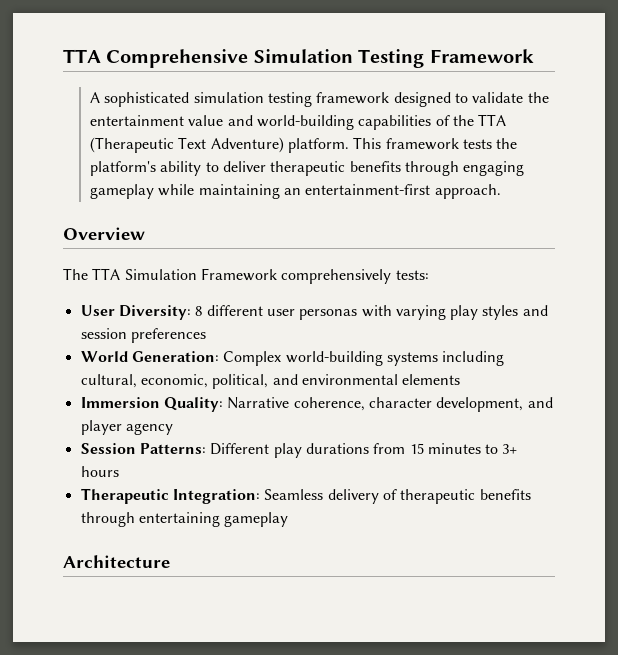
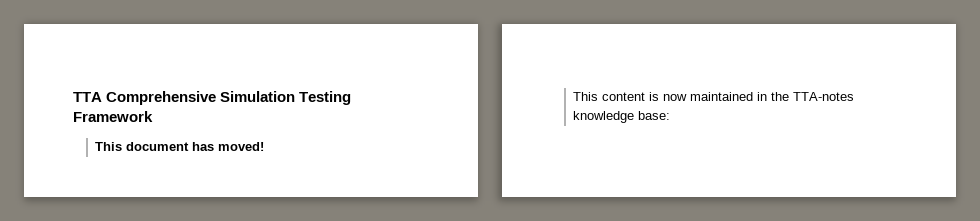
[90,92,549,107] [90,114,507,130] [90,137,518,153] [90,161,525,176] [90,184,501,199] [63,227,145,240] [63,268,429,284] [80,305,548,320] [80,328,206,343] [80,351,505,366] [80,374,461,389] [80,397,553,412] [80,420,173,435] [80,443,518,458] [80,466,119,477] [80,488,531,504] [80,512,289,527] [63,555,170,568] A sophisticated simulation testing framework designed to validate the entertainment value and world-building capabilities of the TTA (Therapeutic Text Adventure) platform. This framework tests the platform's ability to deliver therapeutic benefits through engaging gameplay while maintaining an entertainment-first approach. // Overview // The TTA Simulation Framework comprehensively tests: // User Diversity: 8 different user personas with varying play styles and session preferences // World Generation: Complex world-building systems including cultural, economic, political, and environmental elements // Immersion Quality: Narrative coherence, character development, and player agency // Session Patterns: Different play durations from 15 minutes to 3+ hours // Therapeutic Integration: Seamless delivery of therapeutic benefits through entertaining gameplay // Architecture -> [95,142,265,151] [573,92,855,101] [573,111,671,123] This document has moved! // This content is now maintained in the TTA-notes knowledge base:

